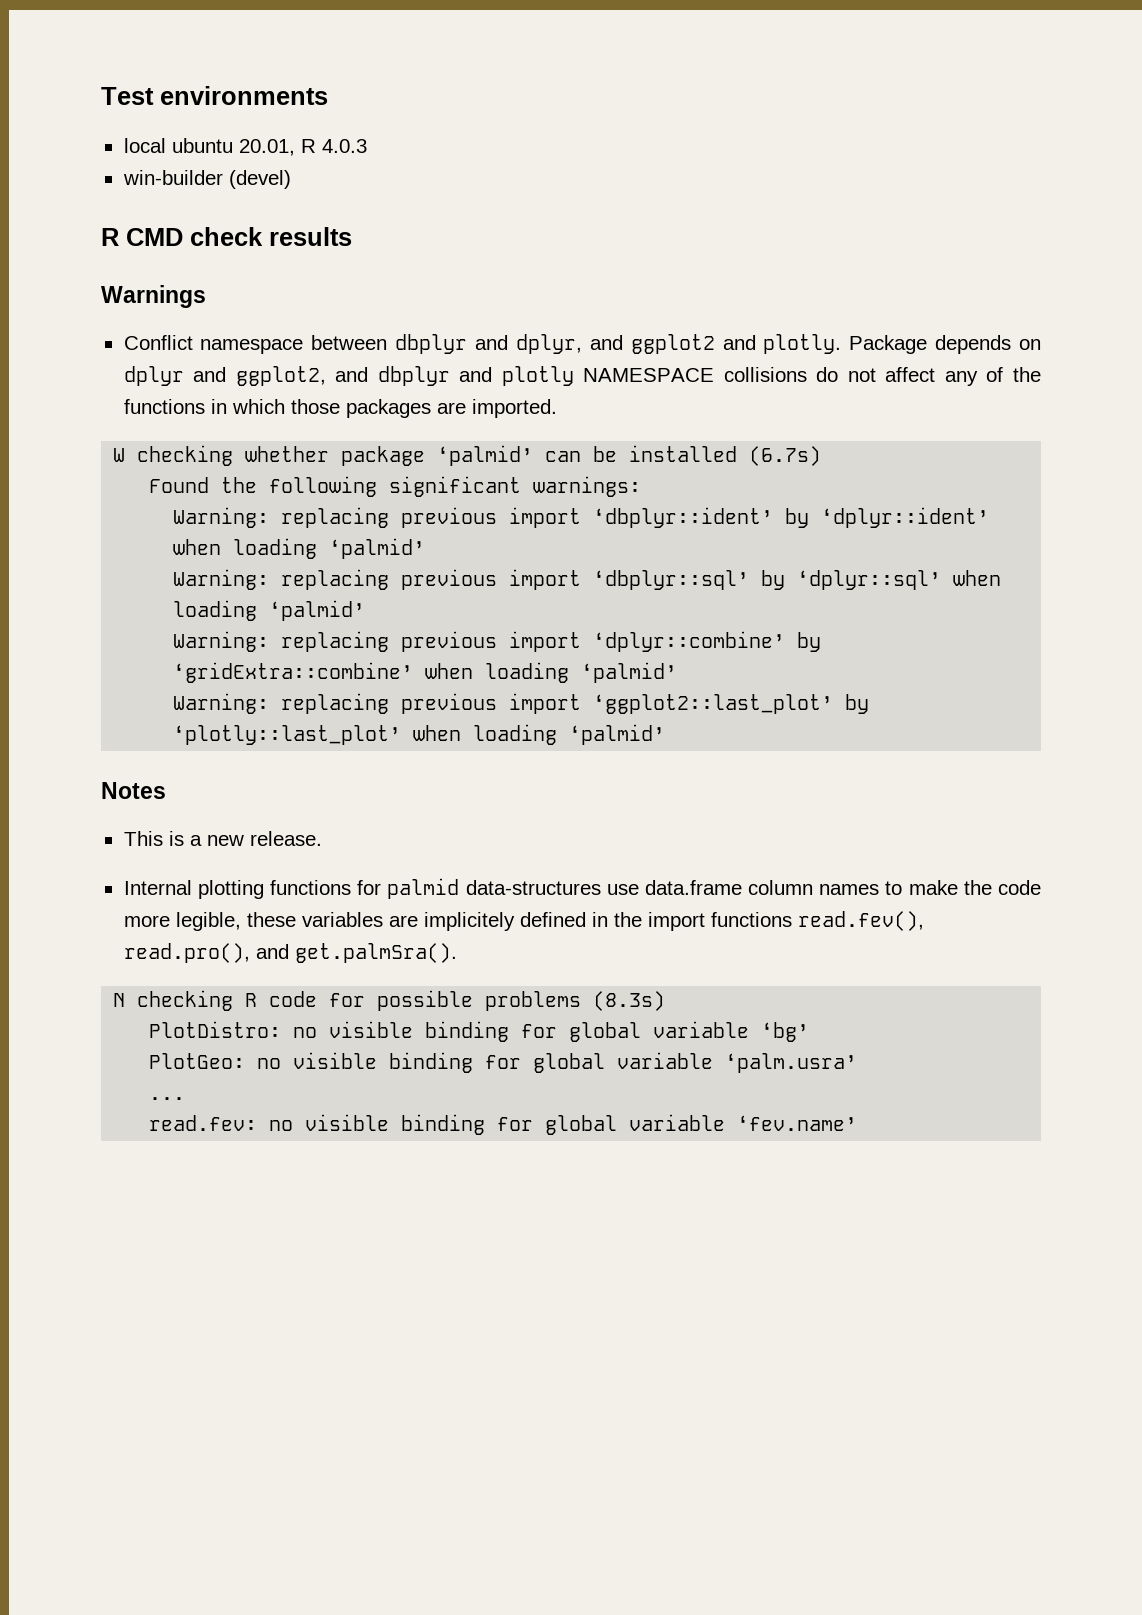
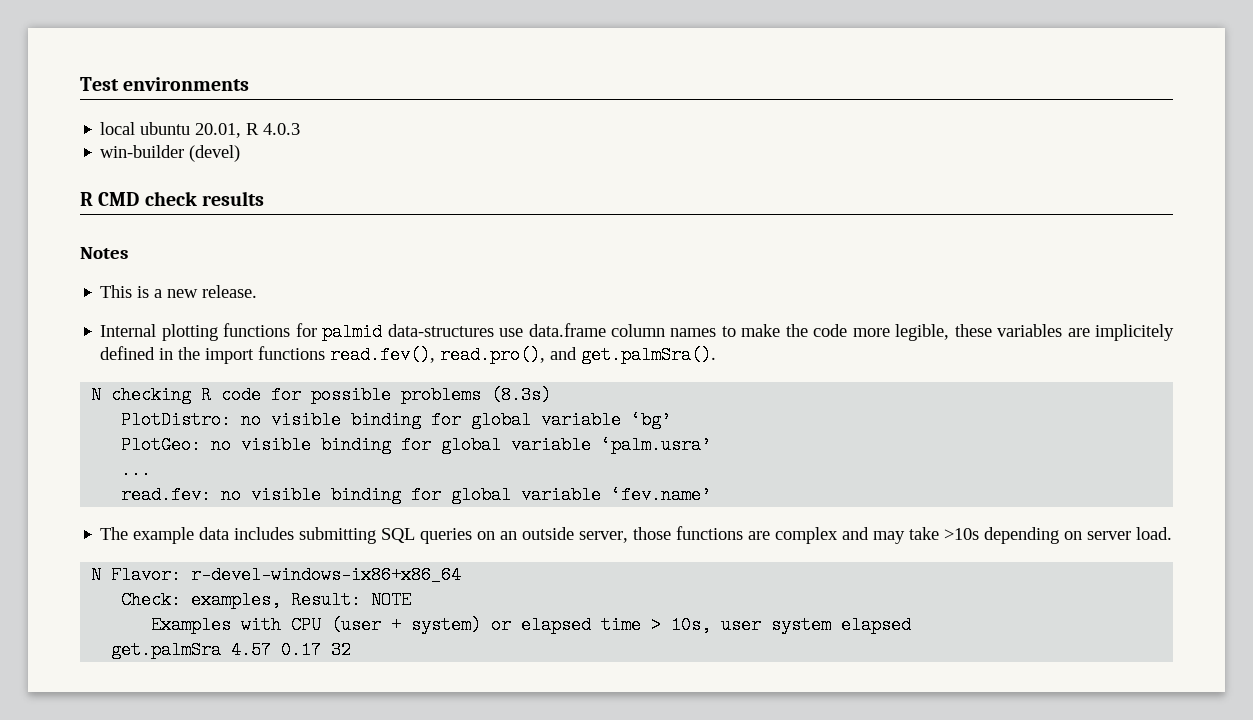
[101,285,206,308] [123,334,1042,354] [123,366,1041,386] [123,399,557,418] [113,445,822,466] [149,476,642,497] [173,507,990,528] [173,538,426,559] [173,569,1002,590] [173,600,366,621] [173,631,822,652] [173,662,678,683] [173,693,870,714] [173,724,666,745] // Warnings // Conflict namespace between dbplyr and dplyr, and ggplot2 and plotly. Package depends on dplyr and ggplot2, and dbplyr and plotly NAMESPACE collisions do not affect any of the functions in which those packages are imported. // W checking whether package ‘palmid’ can be installed (6.7s) // Found the following significant warnings: // Warning: replacing previous import ‘dbplyr::ident’ by ‘dplyr::ident’ when loading ‘palmid’ // Warning: replacing previous import ‘dbplyr::sql’ by ‘dplyr::sql’ when loading ‘palmid’ // Warning: replacing previous import ‘dplyr::combine’ by ‘gridExtra::combine’ when loading ‘palmid’ // Warning: replacing previous import ‘ggplot2::last_plot’ by ‘plotly::last_plot’ when loading ‘palmid’ -> (264, 198) none
(858, 1123) none -> [100,526,1173,544] [91,566,462,584] [121,591,412,609] [151,616,912,634] [111,641,352,659] // The example data includes submitting SQL queries on an outside server, those functions are complex and may take >10s depending on server load. // N Flavor: r-devel-windows-ix86+x86_64 // Check: examples, Result: NOTE // Examples with CPU (user + system) or elapsed time > 10s, user system elapsed // get.palmSra 4.57 0.17 32

